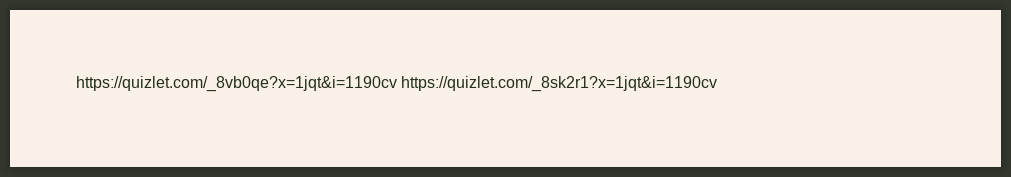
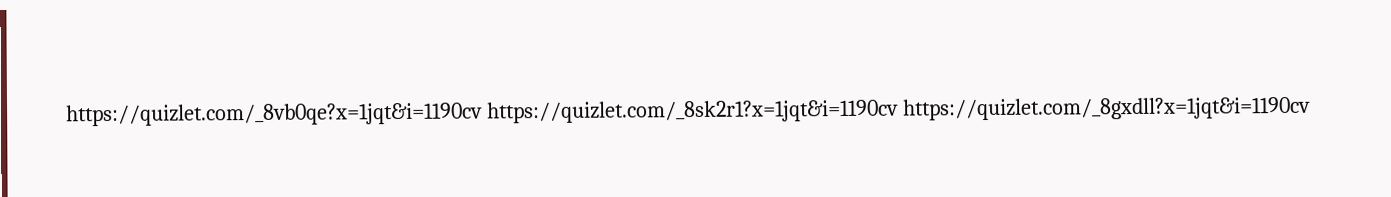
(718, 84) none -> [902,96,1311,121] https://quizlet.com/_8gxdll?x=1jqt&i=1190cv

